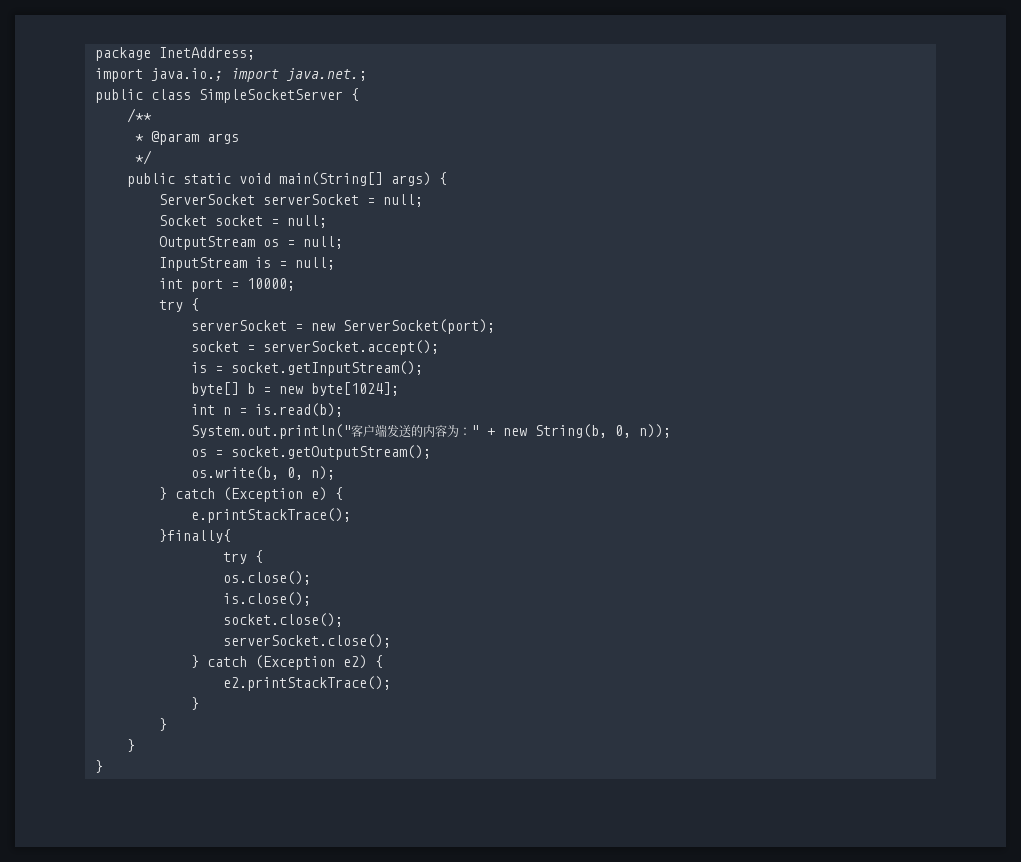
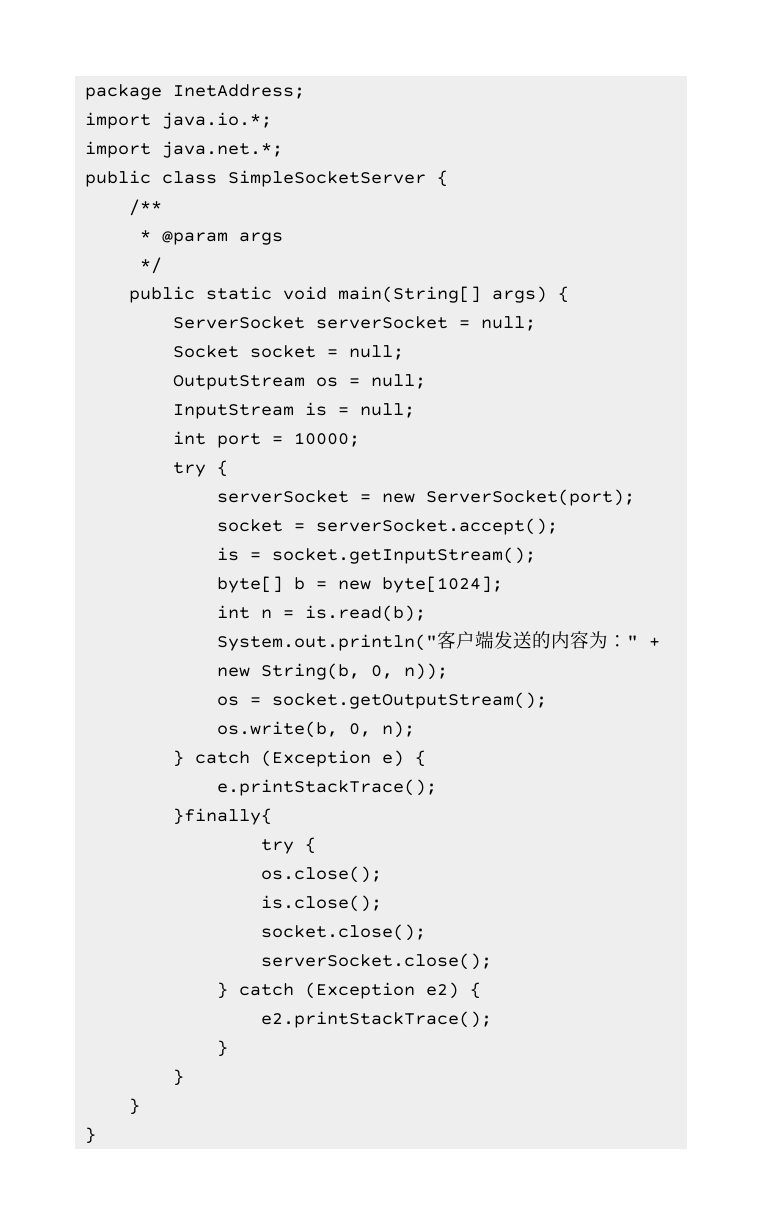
[150,68,367,82] java.io.; import java.net.; -> [161,112,272,129] [84,141,283,158] java.io.*; // import java.net.*;

